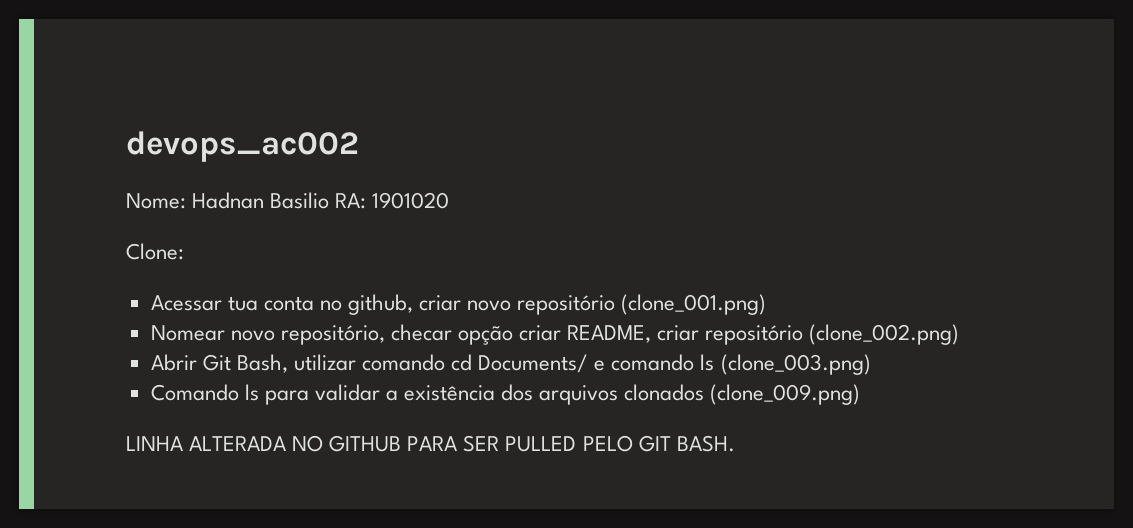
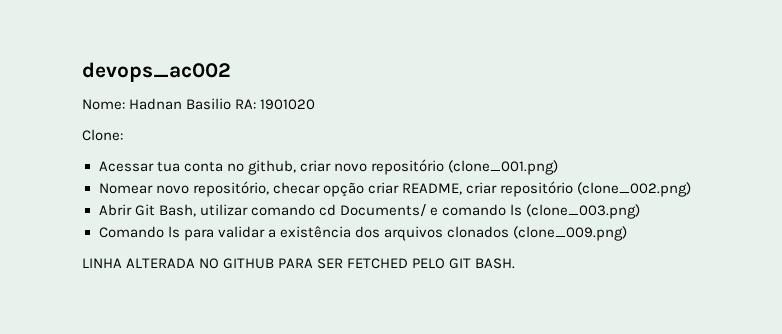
[505,436,577,452] PULLED -> [347,258,409,269] FETCHED

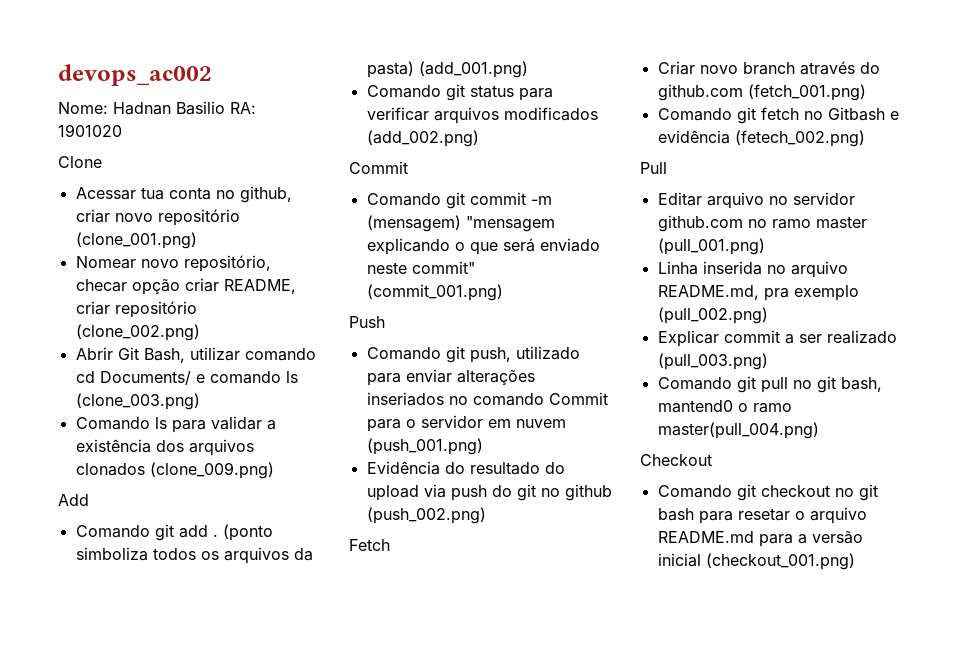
[82,129,123,141] Clone: -> [58,156,102,168] Clone
[82,258,516,269] LINHA ALTERADA NO GITHUB PARA SER FETCHED PELO GIT BASH. -> [58,494,89,506] [75,524,273,541] [75,547,313,564] [366,61,528,78] [366,84,553,101] [366,107,598,124] [366,130,479,147] [349,161,408,174] [366,192,552,209] [366,215,555,232] [366,238,600,255] [366,261,475,274] [366,284,503,301] [349,316,385,328] [366,346,580,363] [366,369,535,386] [366,392,608,406] [366,415,566,432] [366,438,483,455] [366,461,565,475] [366,484,612,501] [366,507,486,524] [349,539,390,551] [657,61,880,75] [657,84,866,101] [657,107,899,124] [657,130,865,147] [640,162,667,174] [657,192,855,209] [657,215,867,232] [657,238,765,255] [657,261,848,278] [657,285,859,301] [657,307,768,324] [657,330,897,347] [657,353,768,370] [657,376,882,393] [657,400,792,413] [657,422,819,439] [640,454,712,466] [657,484,878,501] [657,507,867,524] [657,531,863,547] [657,553,855,570] Add // Comando git add . (ponto simboliza todos os arquivos da pasta) (add_001.png) // Comando git status para verificar arquivos modificados (add_002.png) // Commit // Comando git commit -m (mensagem) "mensagem explicando o que será enviado neste commit" (commit_001.png) // Push // Comando git push, utilizado para enviar alterações inseriados no comando Commit para o servidor em nuvem (push_001.png) // Evidência do resultado do upload via push do git no github (push_002.png) // Fetch // Criar novo branch através do github.com (fetch_001.png) // Comando git fetch no Gitbash e evidência (fetech_002.png) // Pull // Editar arquivo no servidor github.com no ramo master (pull_001.png) // Linha inserida no arquivo README.md, pra exemplo (pull_002.png) // Explicar commit a ser realizado (pull_003.png) // Comando git pull no git bash, mantend0 o ramo master(pull_004.png) // Checkout // Comando git checkout no git bash para resetar o arquivo README.md para a versão inicial (checkout_001.png)

